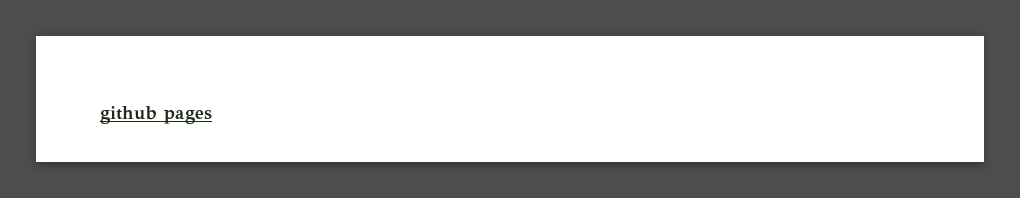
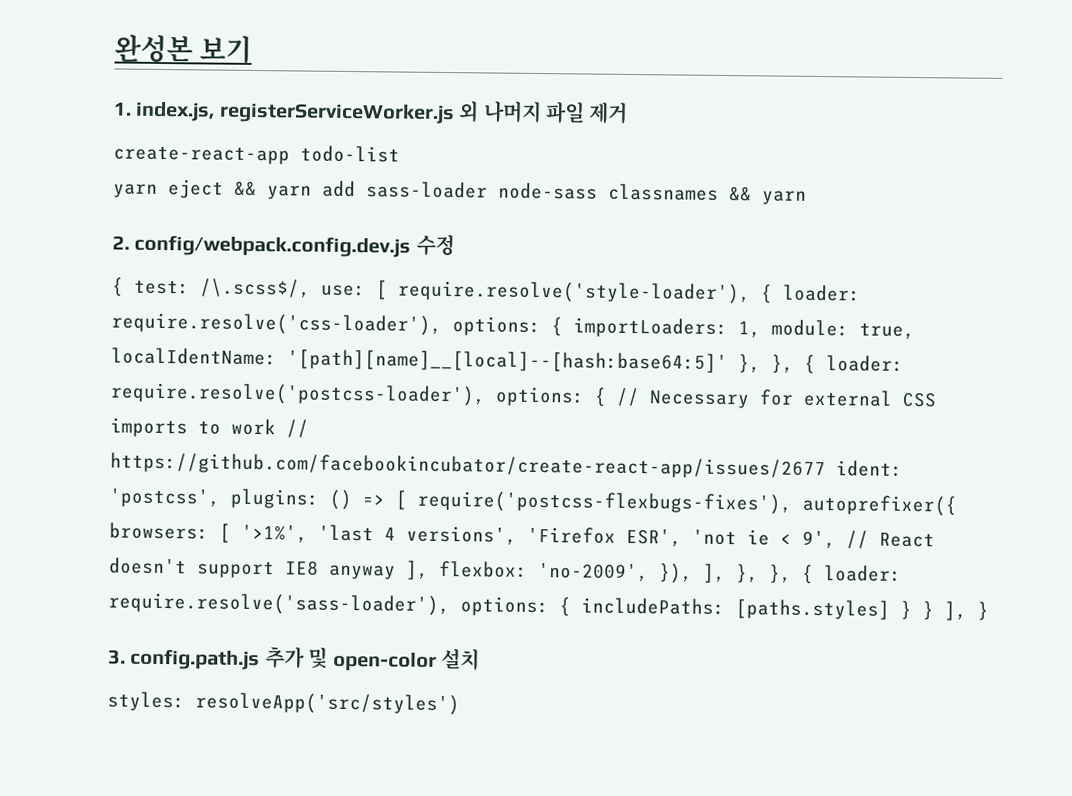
[100,106,212,124] github pages -> [114,34,253,64] [113,100,629,125] [113,145,400,165] [113,179,807,205] [112,233,455,258] [112,277,861,305] [111,312,915,340] [111,347,904,374] [110,382,937,409] [110,417,309,438] [110,452,903,480] [109,488,957,517] [109,522,935,549] [109,557,902,584] [108,592,989,621] [108,646,480,672] [107,691,460,716] 완성본 보기 // 1. index.js, registerServiceWorker.js 외 나머지 파일 제거 // create-react-app todo-list // yarn eject && yarn add sass-loader node-sass classnames && yarn // 2. config/webpack.config.dev.js 수정 // { test: /\.scss$/, use: [ require.resolve('style-loader'), { loader: require.resolve('css-loader'), options: { importLoaders: 1, module: true, localIdentName: '[path][name]__[local]--[hash:base64:5]' }, }, { loader: require.resolve('postcss-loader'), options: { // Necessary for external CSS imports to work // https://github.com/facebookincubator/create-react-app/issues/2677 ident: 'postcss', plugins: () => [ require('postcss-flexbugs-fixes'), autoprefixer({ browsers: [ '>1%', 'last 4 versions', 'Firefox ESR', 'not ie < 9', // React doesn't support IE8 anyway ], flexbox: 'no-2009', }), ], }, }, { loader: require.resolve('sass-loader'), options: { includePaths: [paths.styles] } } ], } // 3. config.path.js 추가 및 open-color 설치 // styles: resolveApp('src/styles')

